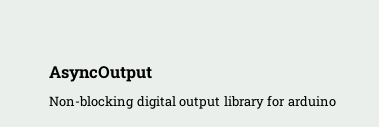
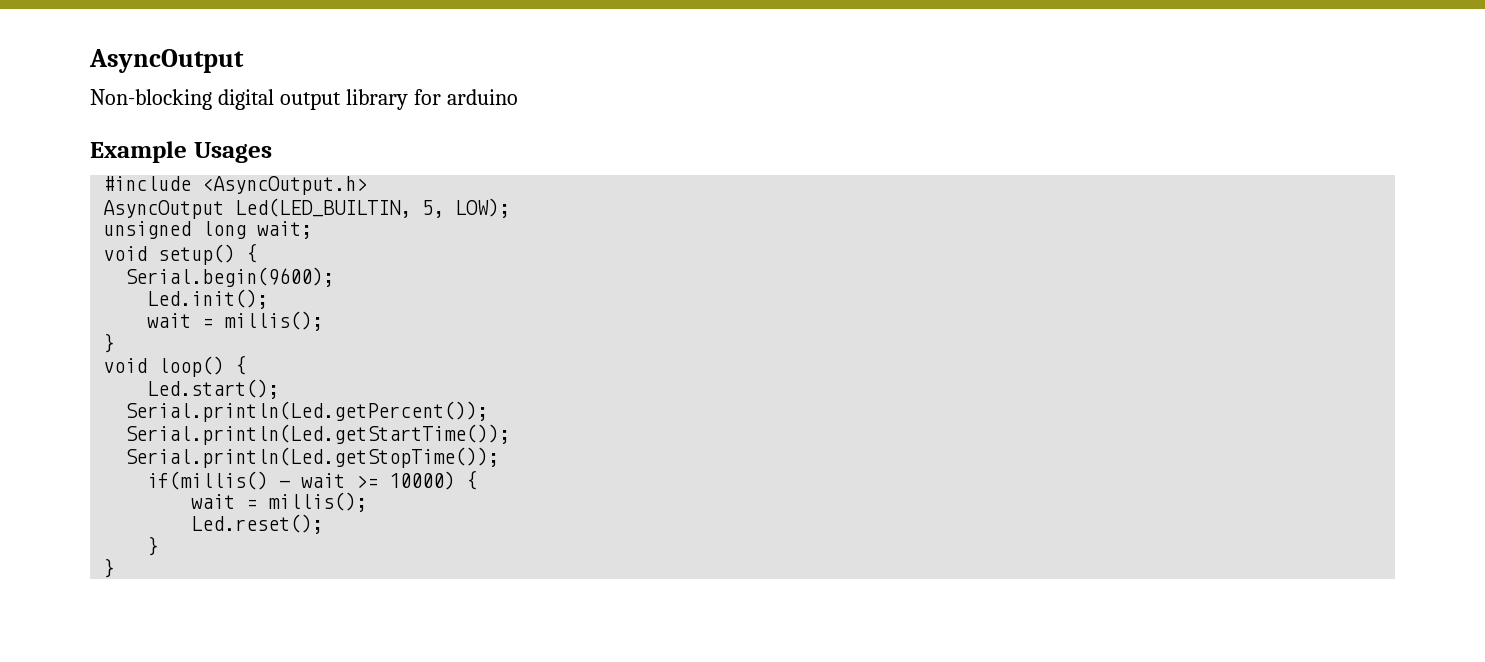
(336, 101) none -> [90,141,272,163] [103,176,368,195] [103,198,511,219] [103,221,313,239] [103,243,258,265] [125,267,335,287] [147,289,269,309] [147,311,324,331] [103,333,115,353] [103,355,247,377] [147,379,280,399] [125,401,489,422] [125,424,511,445] [125,447,500,468] [147,470,478,490] [191,492,368,512] [191,514,324,534] [147,536,159,556] [103,558,115,578] // Example Usages // #include <AsyncOutput.h> // AsyncOutput Led(LED_BUILTIN, 5, LOW); // unsigned long wait; // void setup() { // Serial.begin(9600); // Led.init(); // wait = millis(); // } // void loop() { // Led.start(); // Serial.println(Led.getPercent()); // Serial.println(Led.getStartTime()); // Serial.println(Led.getStopTime()); // if(millis() - wait >= 10000) { // wait = millis(); // Led.reset(); // } // }

